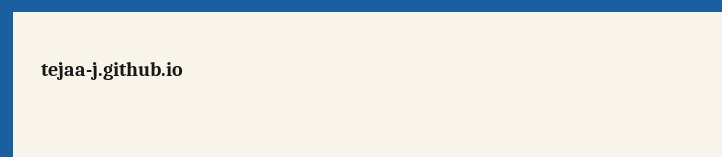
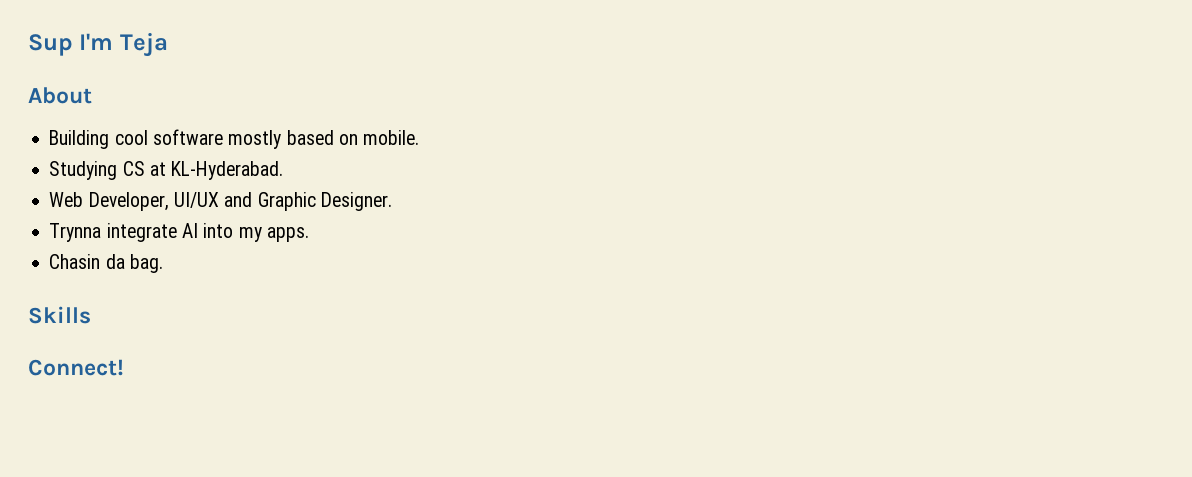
[41,61,183,80] tejaa-j.github.io -> [28,32,168,57] [28,87,92,104] [49,129,420,149] [49,161,284,180] [49,192,392,211] [49,223,309,242] [49,254,163,273] [28,306,91,324] [28,359,124,376] Sup I'm Teja // About // Building cool software mostly based on mobile. // Studying CS at KL-Hyderabad. // Web Developer, UI/UX and Graphic Designer. // Trynna integrate AI into my apps. // Chasin da bag. // Skills // Connect!

